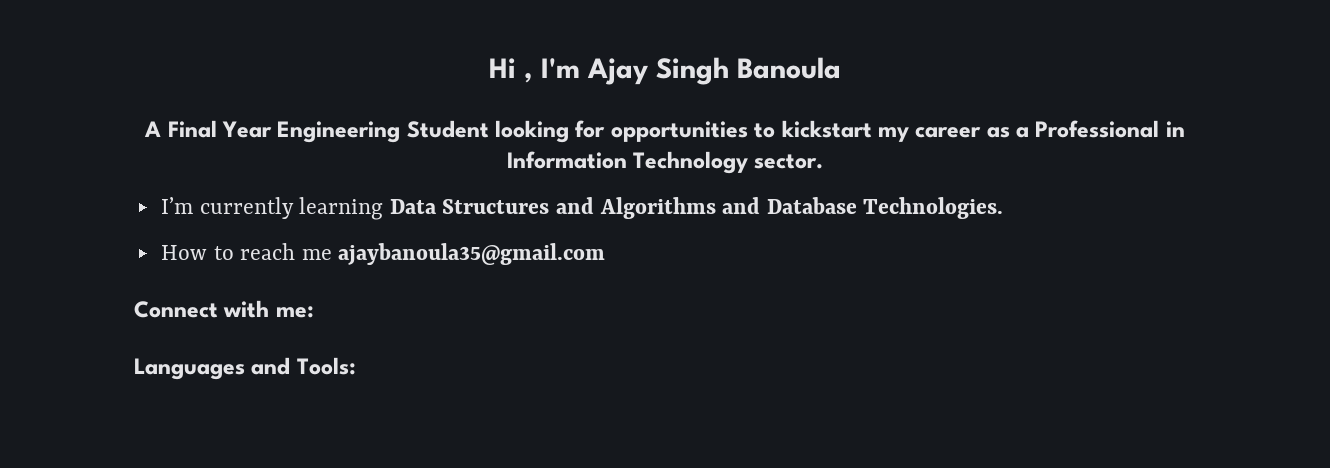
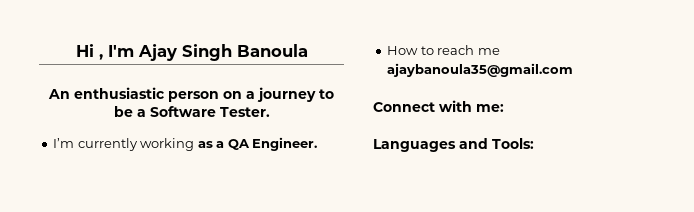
[144,120,1185,143] [506,151,824,174] [160,197,1004,220] A Final Year Engineering Student looking for opportunities to kickstart my career as a Professional in Information Technology sector. // I’m currently learning Data Structures and Algorithms and Database Technologies. -> [48,87,334,102] [113,106,270,117] [53,137,318,151] An enthusiastic person on a journey to be a Software Tester. // I’m currently working as a QA Engineer.

